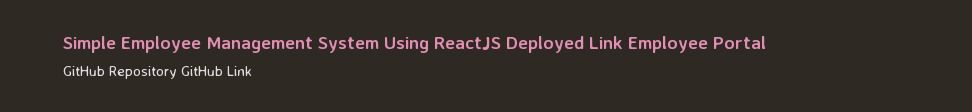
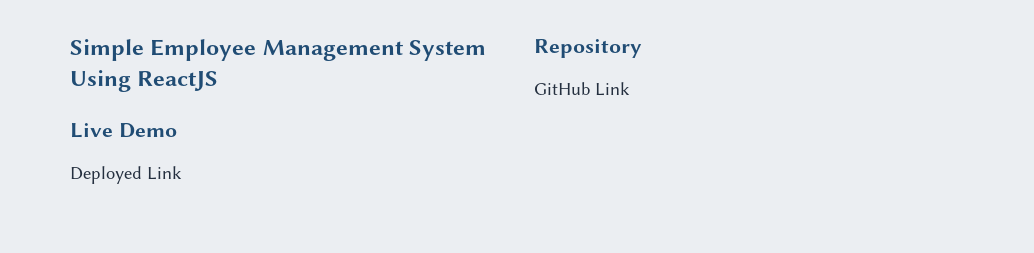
(501, 43) none -> [70,123,177,138] // Live Demo //
[628,36,766,53] [63,66,223,79] Employee Portal // GitHub Repository GitHub -> [534,39,642,58] [534,82,590,95] // Repository // GitHub

